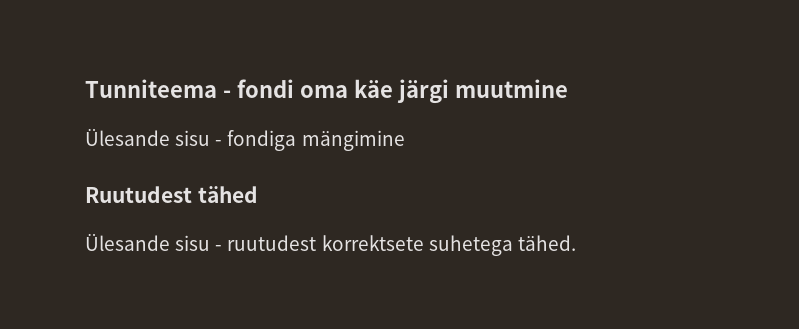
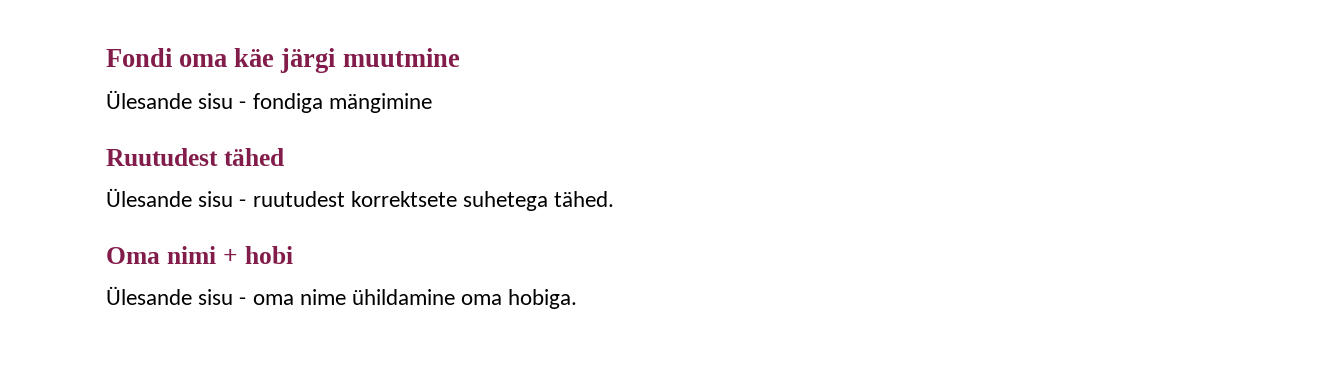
[85,79,294,98] Tunniteema - fondi -> [106,48,172,67] Fondi
(576, 243) none -> [106,246,293,264] [106,286,578,309] // Oma nimi + hobi // Ülesande sisu - oma nime ühildamine oma hobiga.

